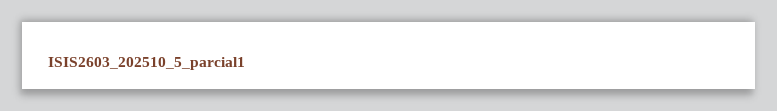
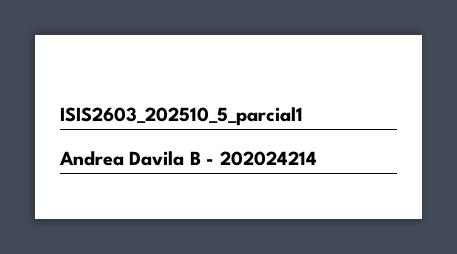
(245, 63) none -> [59,151,317,166] // Andrea Davila B - 202024214

